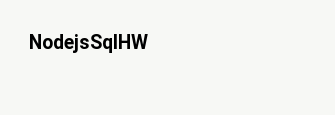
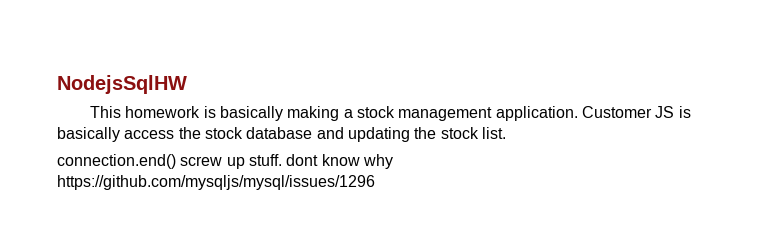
(148, 43) none -> [90,106,691,121] [57,127,506,142] [57,154,393,169] [57,175,375,190] // This homework is basically making a stock management application. Customer JS is basically access the stock database and updating the stock list. // connection.end() screw up stuff. dont know why https://github.com/mysqljs/mysql/issues/1296

